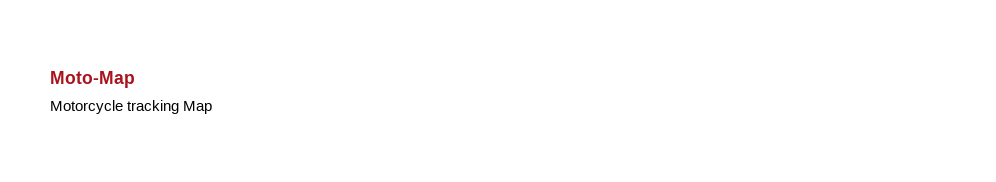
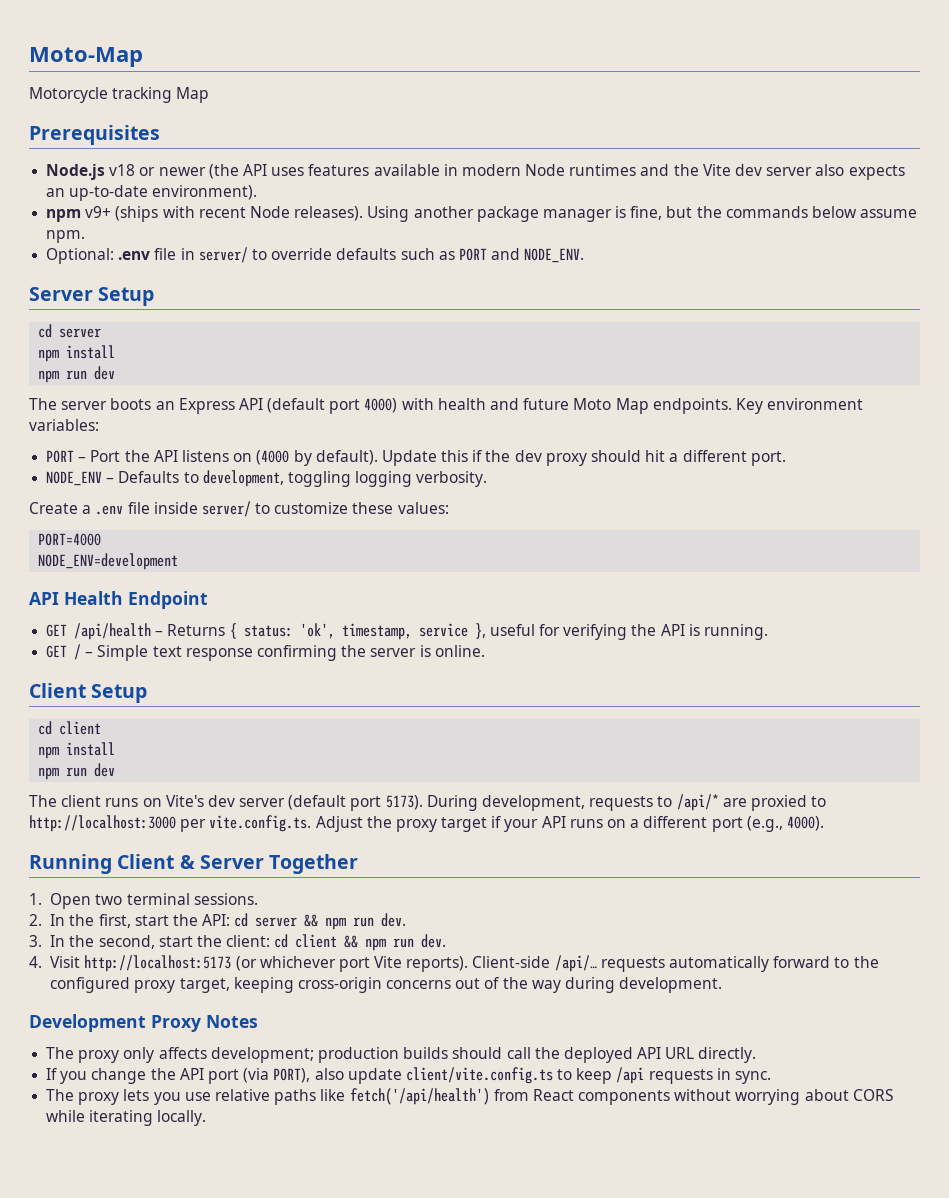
(213, 107) none -> [29,125,160,145] [46,164,905,180] [46,185,258,201] [46,206,918,222] [46,230,86,243] [46,247,585,264] [29,287,155,306] [38,324,102,338] [38,345,116,362] [38,366,116,383] [29,398,864,414] [29,419,99,431] [46,450,786,466] [46,470,488,487] [29,501,449,517] [38,533,102,546] [38,553,179,570] [29,591,208,609] [46,623,768,640] [46,644,485,661] [29,683,148,703] [38,721,102,735] [38,742,116,759] [38,763,116,780] [29,794,827,811] [29,815,824,832] [29,854,359,874] [29,893,258,909] [29,913,407,930] [29,934,447,951] [29,955,879,972] [50,977,723,993] [29,1014,258,1032] [46,1047,757,1063] [46,1067,772,1084] [46,1088,894,1105] [46,1110,207,1126] // Prerequisites // Node.js v18 or newer (the API uses features available in modern Node runtimes and the Vite dev server also expects an up-to-date environment). // npm v9+ (ships with recent Node releases). Using another package manager is fine, but the commands below assume npm. // Optional: .env file in server/ to override defaults such as PORT and NODE_ENV. // Server Setup // cd server // npm install // npm run dev // The server boots an Express API (default port 4000) with health and future Moto Map endpoints. Key environment variables: // PORT – Port the API listens on (4000 by default). Update this if the dev proxy should hit a different port. // NODE_ENV – Defaults to development, toggling logging verbosity. // Create a .env file inside server/ to customize these values: // PORT=4000 // NODE_ENV=development // API Health Endpoint // GET /api/health – Returns { status: 'ok', timestamp, service }, useful for verifying the API is running. // GET / – Simple text response confirming the server is online. // Client Setup // cd client // npm install // npm run dev // The client runs on Vite's dev server (default port 5173). During development, requests to /api/* are proxied to http://localhost:3000 per vite.config.ts. Adjust the proxy target if your API runs on a different port (e.g., 4000). // Running Client & Server Together // 1. Open two terminal sessions. // 2. In the first, start the API: cd server && npm run dev. // 3. In the second, start the client: cd client && npm run dev. // 4. Visit http://localhost:5173 (or whichever port Vite reports). Client-side /api/… requests automatically forward to the configured proxy target, keeping cross-origin concerns out of the way during development. // Development Proxy Notes // The proxy only affects development; production builds should call the deployed API URL directly. // If you change the API port (via PORT), also update client/vite.config.ts to keep /api requests in sync. // The proxy lets you use relative paths like fetch('/api/health') from React components without worrying about CORS while iterating locally.

